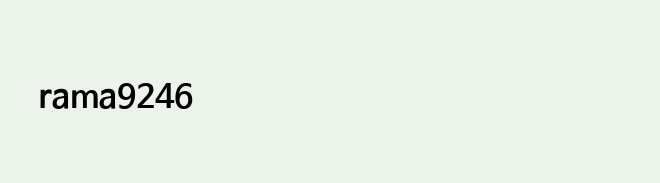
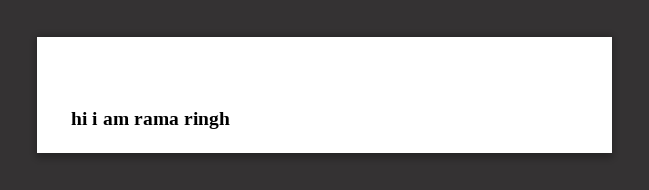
[39,83,193,109] rama9246 -> [71,112,231,129] hi i am rama ringh

